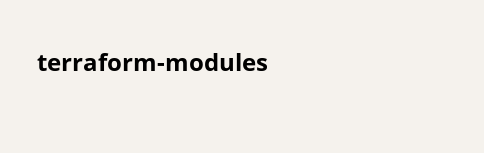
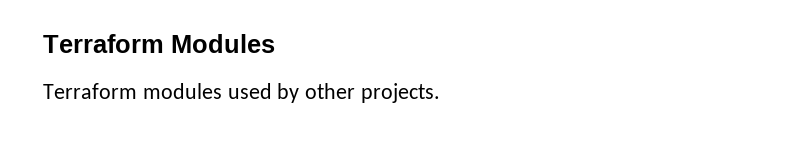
[37,53,268,71] terraform-modules -> [43,34,275,53] [43,83,441,103] Terraform Modules // Terraform modules used by other projects.

